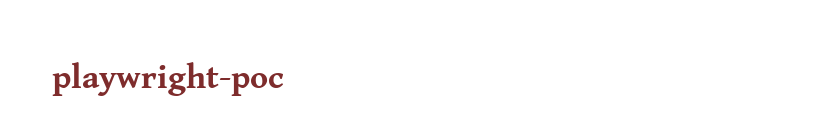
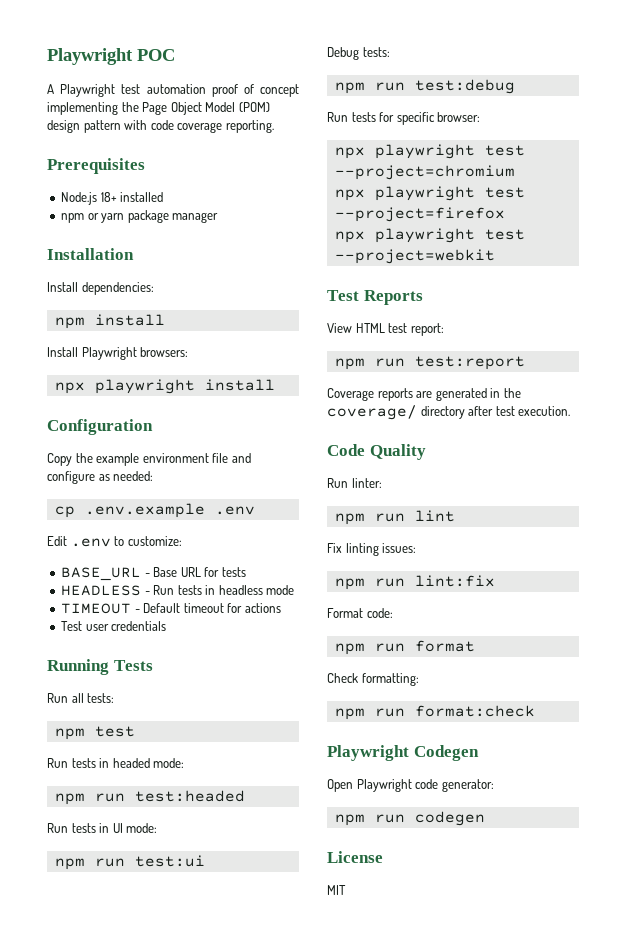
[52,62,284,96] playwright-poc -> [47,48,175,65] [47,84,299,97] [47,102,270,115] [47,120,274,133] [47,158,145,174] [61,192,164,205] [61,210,219,223] [47,248,134,260] [47,282,154,295] [54,314,165,329] [47,347,189,360] [54,379,275,394] [47,419,153,435] [47,453,251,466] [47,471,154,484] [54,503,255,518] [47,536,182,547] [61,567,246,581] [61,585,295,596] [61,603,281,614] [61,621,167,631] [47,659,153,675] [47,693,115,703] [54,726,135,740] [47,758,185,768] [54,790,245,805] [47,823,158,833] [54,855,205,870] [327,47,390,60] [334,79,515,94] [327,112,481,125] [334,144,525,159] [334,165,515,180] [334,186,525,201] [334,207,505,222] [334,228,525,243] [334,249,495,264] [327,290,423,305] [327,323,444,336] [334,356,525,370] [327,388,521,401] [327,405,571,420] [327,444,426,460] [327,478,382,488] [334,510,455,525] [327,543,417,556] [334,575,495,590] [327,608,393,618] [334,640,475,655] [327,673,419,686] [334,705,535,720] [327,745,479,761] [327,779,494,792] [334,811,485,826] [327,851,383,863] [327,885,346,895] Playwright POC // A Playwright test automation proof of concept implementing the Page Object Model (POM) design pattern with code coverage reporting. // Prerequisites // Node.js 18+ installed // npm or yarn package manager // Installation // Install dependencies: // npm install // Install Playwright browsers: // npx playwright install // Configuration // Copy the example environment file and configure as needed: // cp .env.example .env // Edit .env to customize: // BASE_URL - Base URL for tests // HEADLESS - Run tests in headless mode // TIMEOUT - Default timeout for actions // Test user credentials // Running Tests // Run all tests: // npm test // Run tests in headed mode: // npm run test:headed // Run tests in UI mode: // npm run test:ui // Debug tests: // npm run test:debug // Run tests for specific browser: // npx playwright test --project=chromium // npx playwright test --project=firefox // npx playwright test --project=webkit // Test Reports // View HTML test report: // npm run test:report // Coverage reports are generated in the coverage/ directory after test execution. // Code Quality // Run linter: // npm run lint // Fix linting issues: // npm run lint:fix // Format code: // npm run format // Check formatting: // npm run format:check // Playwright Codegen // Open Playwright code generator: // npm run codegen // License // MIT

